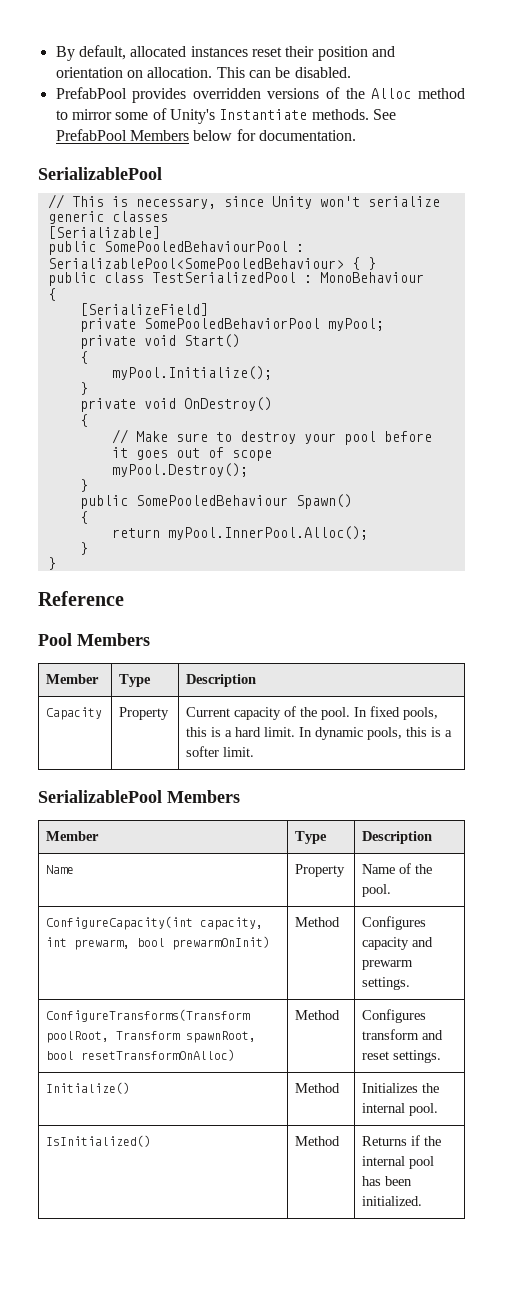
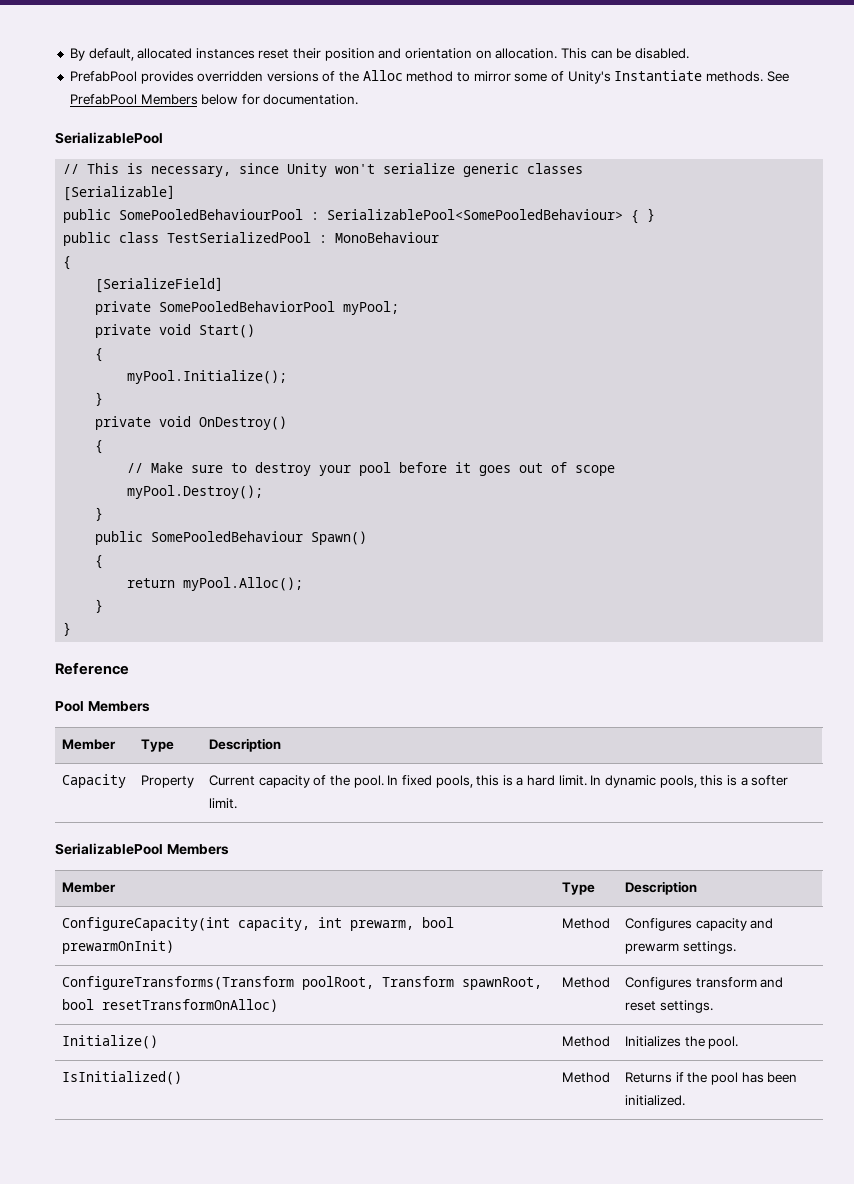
[167,526,368,540] myPool.InnerPool.Alloc(); -> [183,577,304,591] myPool.Alloc();
[46,865,75,874] [295,864,346,877] [362,863,433,874] [362,884,392,897] // Name | Property | Name of the pool. -> (698, 888) none
[362,1103,406,1113] internal -> (705, 1041) none
[362,1156,406,1166] internal -> (708, 1077) none

